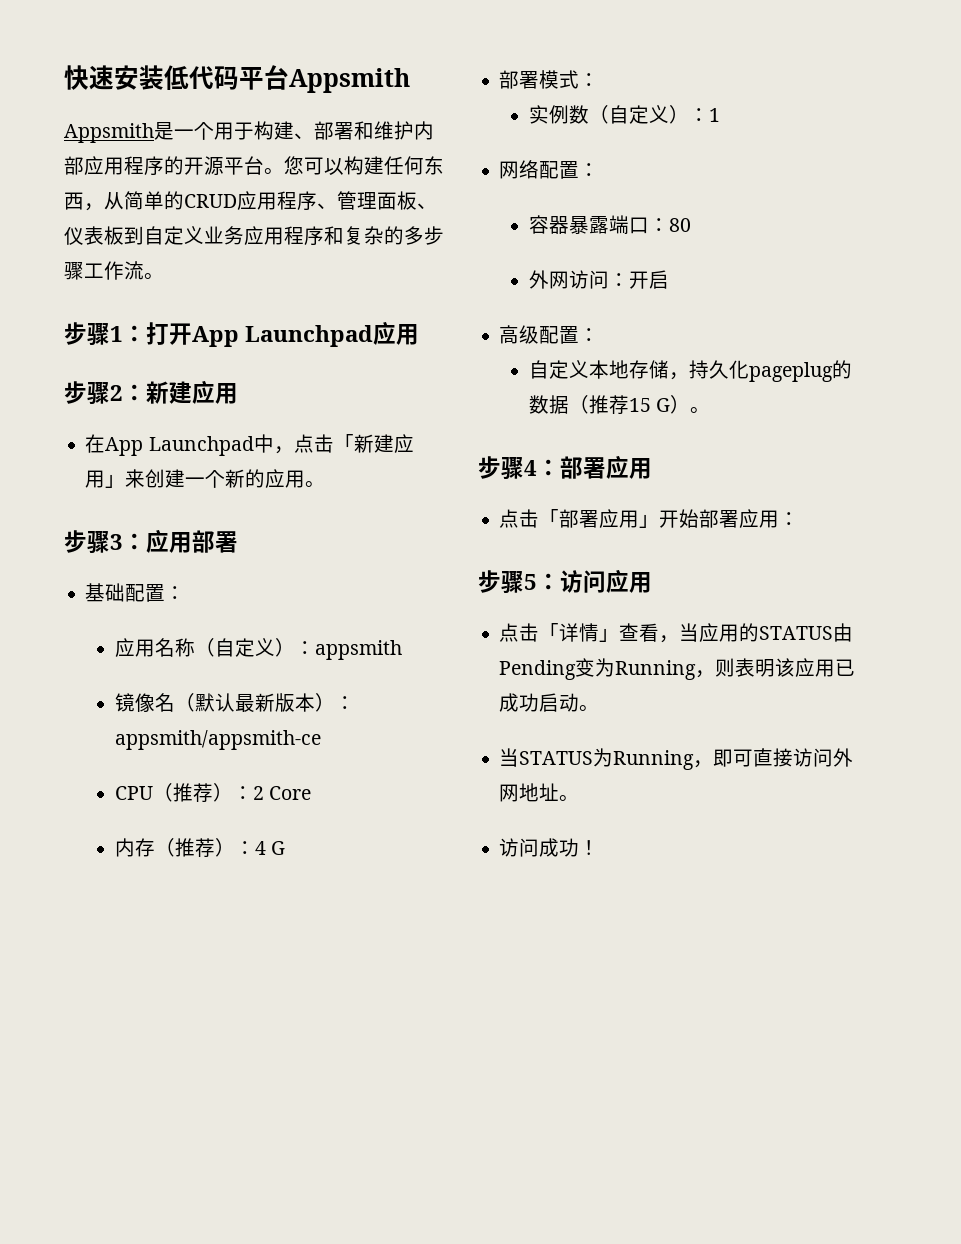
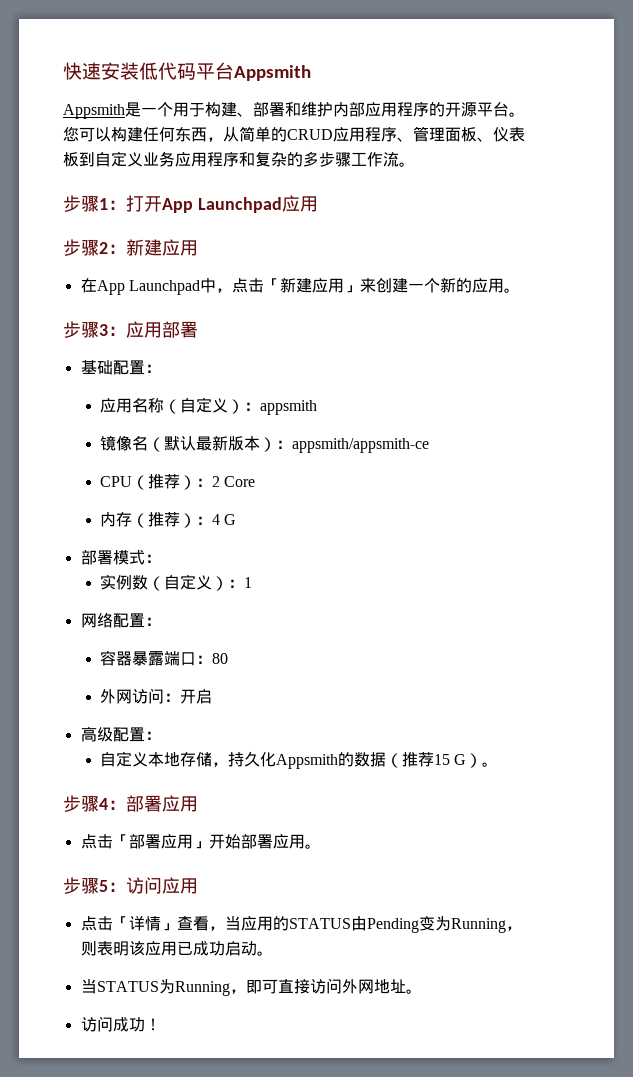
[748,362,833,382] pageplug -> [275,754,338,769] Appsmith
[779,512,800,526] ： -> [304,844,321,849] 。

